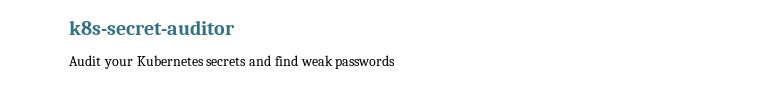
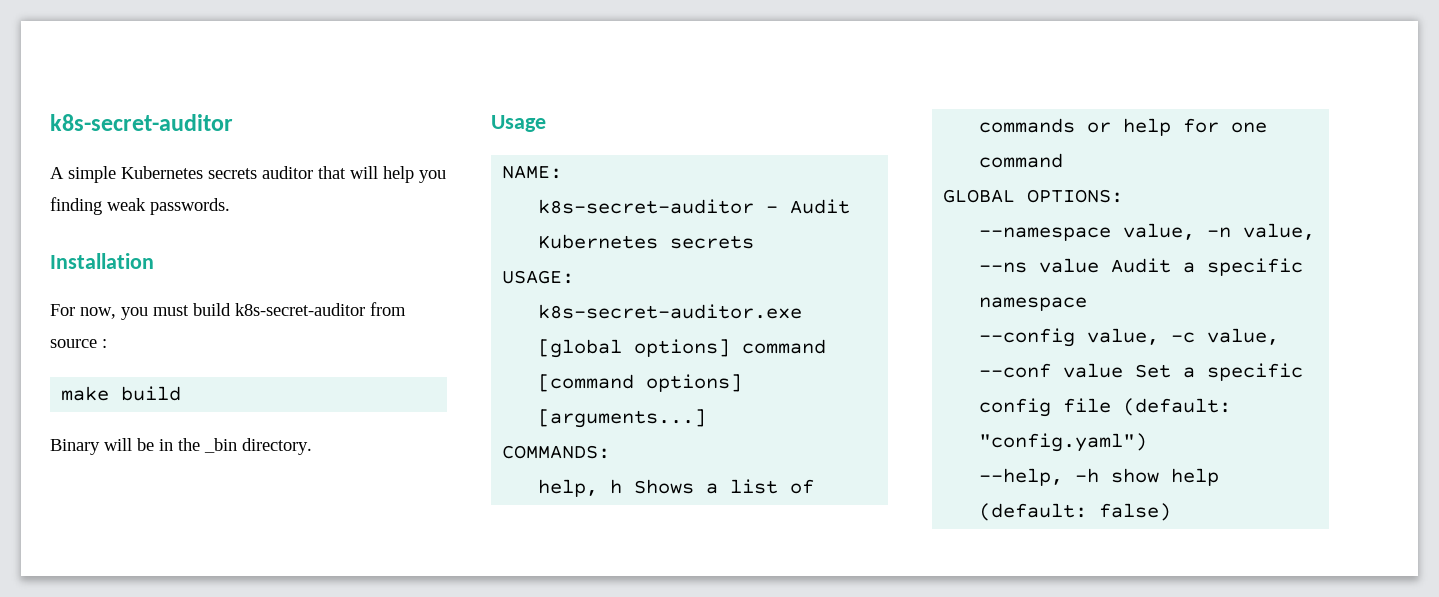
[69,55,396,69] Audit your Kubernetes secrets and find weak passwords -> [50,166,446,183] [50,197,230,215] [50,253,154,269] [50,302,406,320] [50,339,107,348] [61,386,182,401] [50,438,312,455] [491,115,546,132] [502,165,563,179] [538,199,851,214] [538,234,755,249] [502,270,575,284] [538,304,803,319] [538,339,827,358] [538,374,743,392] [538,409,707,428] [502,445,611,459] [538,479,815,497] [979,118,1268,136] [979,153,1064,168] [943,189,1124,203] [979,223,1316,241] [979,258,1304,276] [979,297,1088,311] [979,328,1280,347] [979,363,1304,381] [979,398,1232,417] [979,433,1148,452] [979,468,1220,486] [979,503,1172,521] A simple Kubernetes secrets auditor that will help you finding weak passwords. // Installation // For now, you must build k8s-secret-auditor from source : // make build // Binary will be in the _bin directory. // Usage // NAME: // k8s-secret-auditor - Audit Kubernetes secrets // USAGE: // k8s-secret-auditor.exe [global options] command [command options] [arguments...] // COMMANDS: // help, h Shows a list of commands or help for one command // GLOBAL OPTIONS: // --namespace value, -n value, --ns value Audit a specific namespace // --config value, -c value, --conf value Set a specific config file (default: "config.yaml") // --help, -h show help (default: false)

